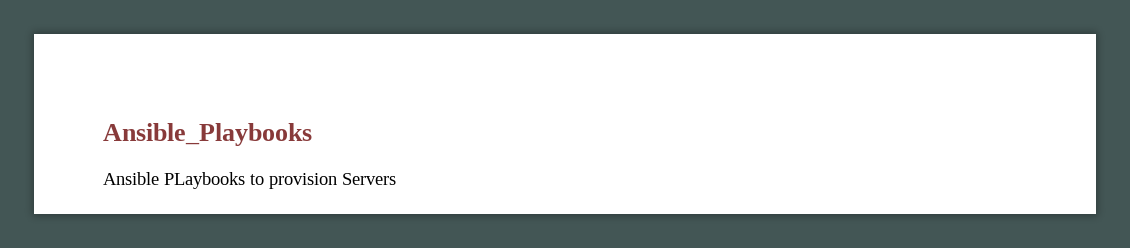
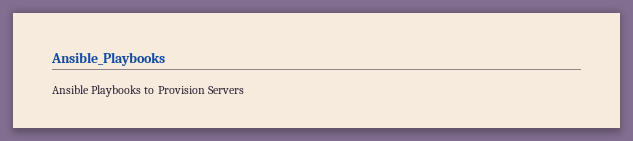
[164,172,337,189] PLaybooks to provision -> [91,85,205,97] Playbooks to Provision

